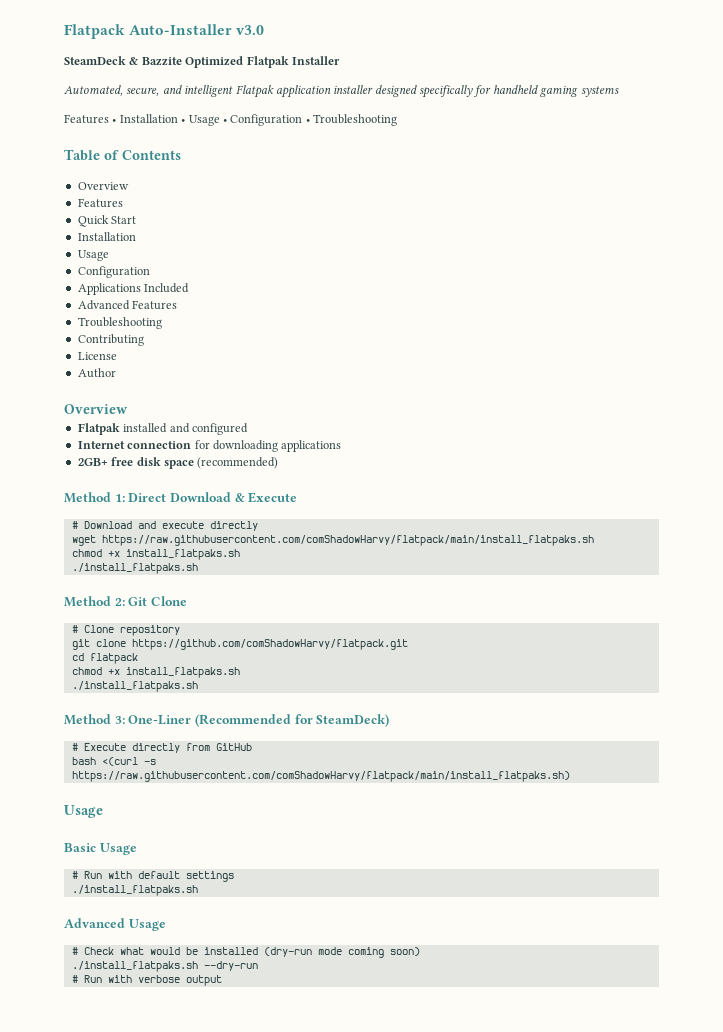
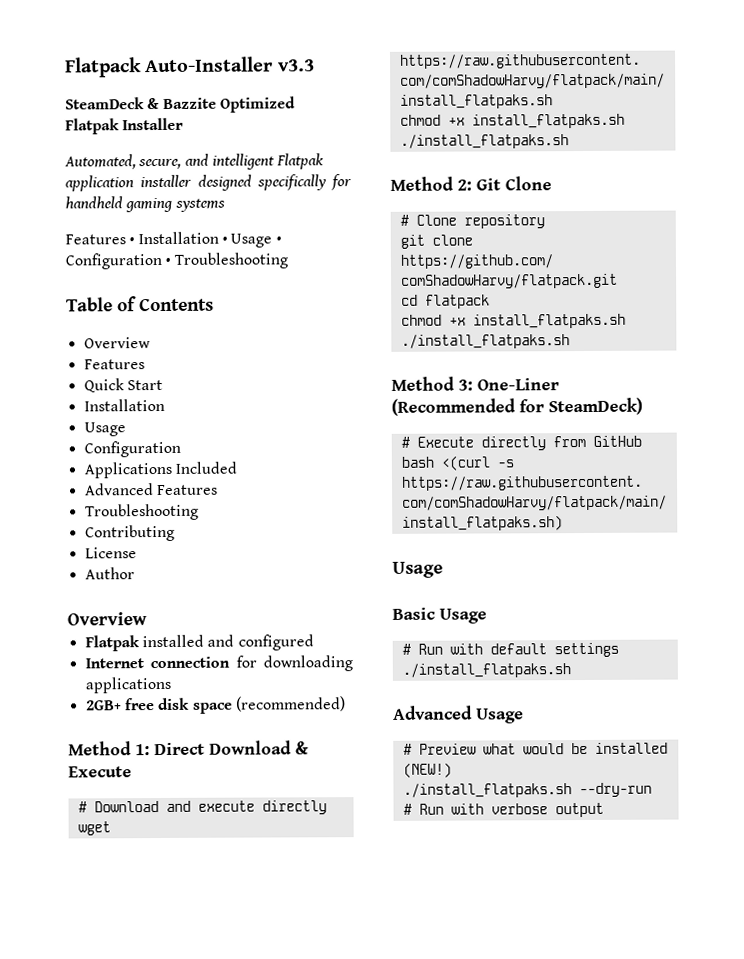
[236,25,265,35] v3.0 -> [277,59,315,72] v3.3
[83,947,114,955] Check -> [418,743,477,755] Preview
[263,947,420,958] (dry-run mode coming soon) -> [402,762,452,778] (NEW!)

